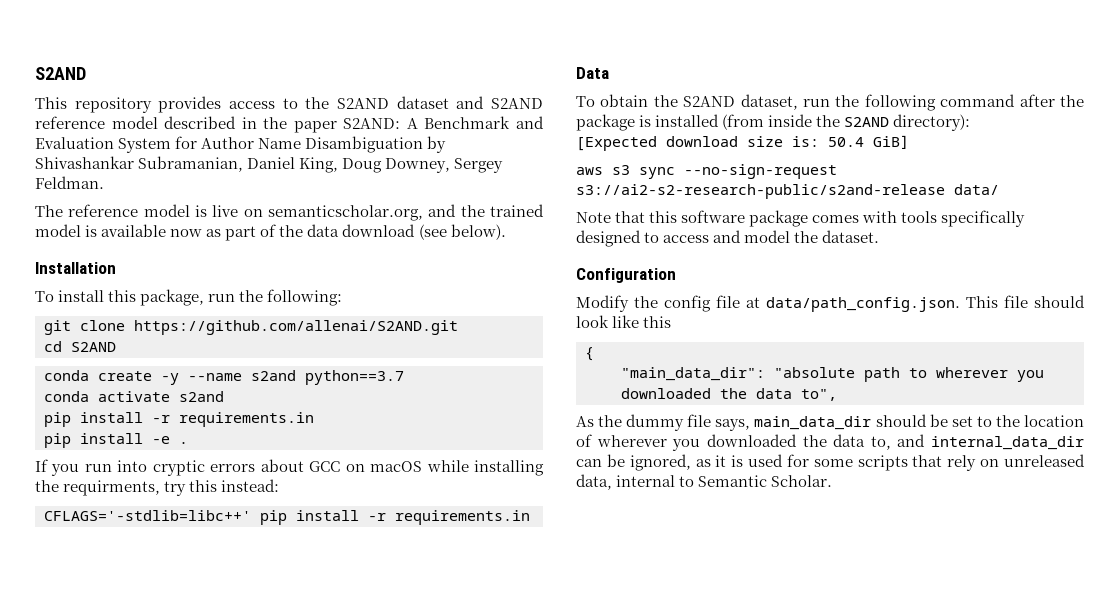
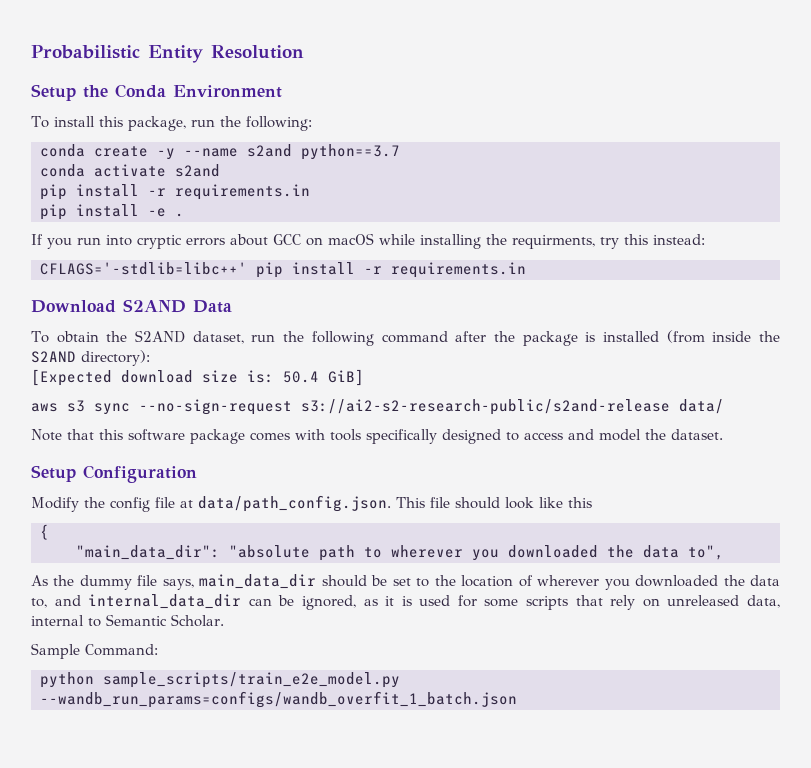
[35,67,86,80] [35,96,543,113] [35,116,544,133] [35,136,447,153] [35,156,504,173] [35,176,104,189] [35,204,544,221] [35,224,506,241] [35,262,116,274] S2AND // This repository provides access to the S2AND dataset and S2AND reference model described in the paper S2AND: A Benchmark and Evaluation System for Author Name Disambiguation by Shivashankar Subramanian, Daniel King, Doug Downey, Sergey Feldman. // The reference model is live on semanticscholar.org, and the trained model is available now as part of the data download (see below). // Installation -> [31,45,304,63] [31,84,282,101] Probabilistic Entity Resolution // Setup the Conda Environment
[44,320,458,335] [44,341,116,352] // git clone https://github.com/allenai/S2AND.git // cd S2AND -> (312, 123) none
(530, 517) none -> [31,299,186,313] Download S2AND
(880, 236) none -> [31,465,76,482] Setup
(833, 481) none -> [31,643,158,659] [40,672,400,688] [40,691,517,708] // Sample Command: // python sample_scripts/train_e2e_model.py --wandb_run_params=configs/wandb_overfit_1_batch.json

